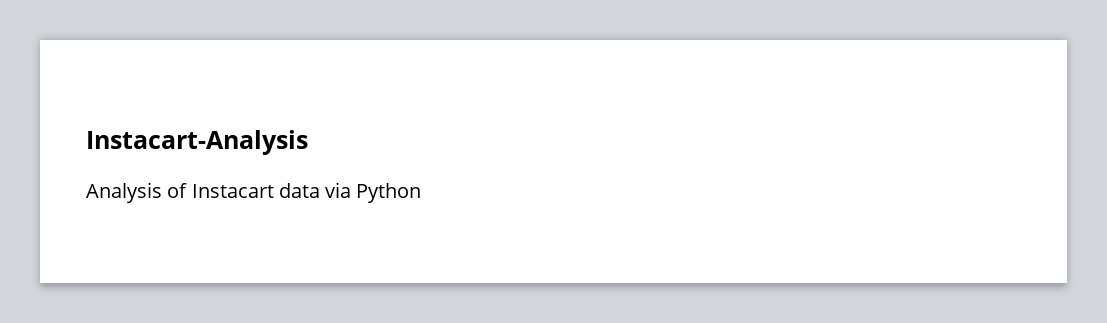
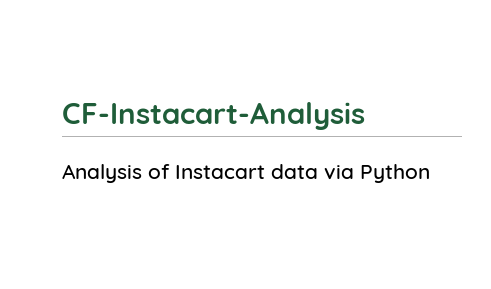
[86,130,308,155] Instacart-Analysis -> [62,102,365,130] CF-Instacart-Analysis

